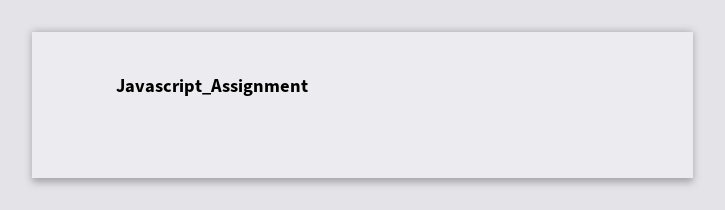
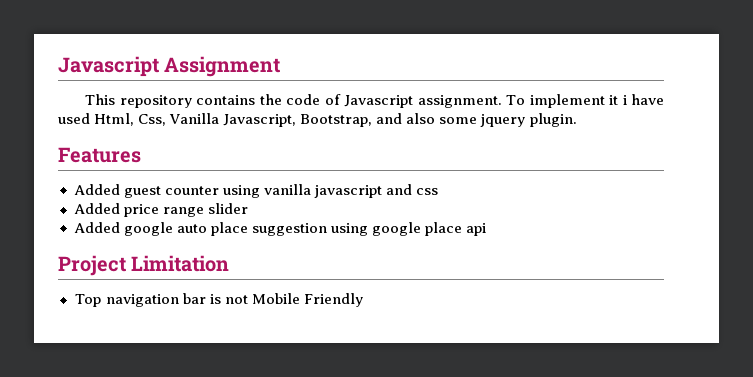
[116,79,308,96] Javascript_Assignment -> [58,56,281,77] [85,94,664,108] [58,113,577,127] [58,147,141,163] [73,184,438,198] [73,203,248,217] [73,222,486,236] [58,255,230,276] [74,293,363,307] Javascript Assignment // This repository contains the code of Javascript assignment. To implement it i have used Html, Css, Vanilla Javascript, Bootstrap, and also some jquery plugin. // Features // Added guest counter using vanilla javascript and css // Added price range slider // Added google auto place suggestion using google place api // Project Limitation // Top navigation bar is not Mobile Friendly

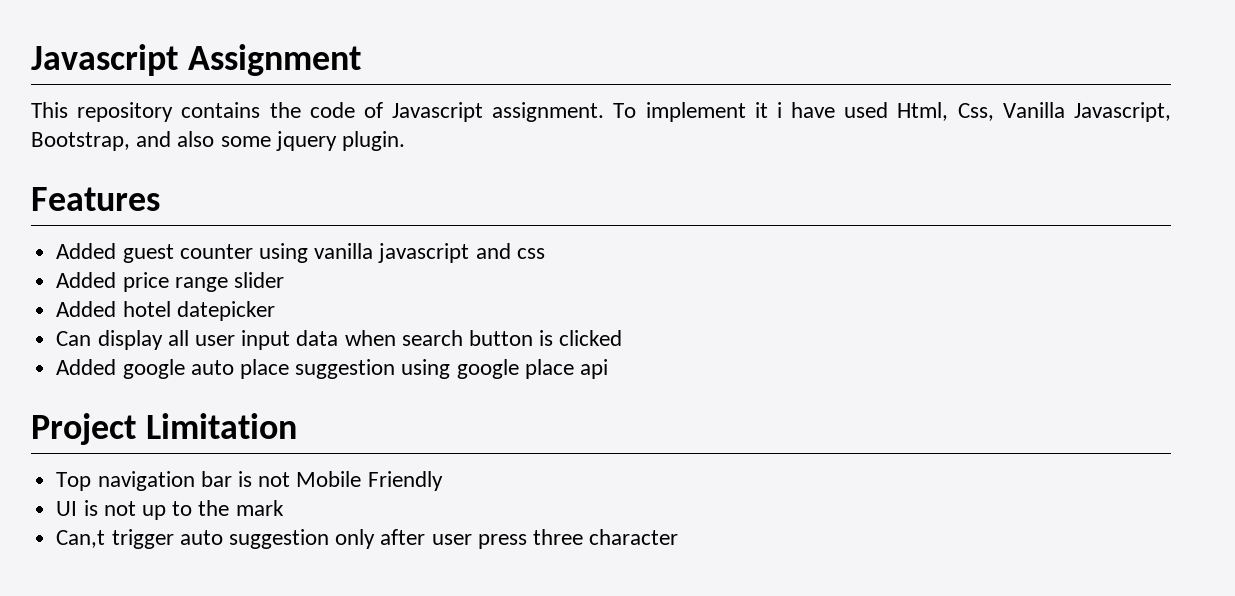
(248, 208) none -> [56,301,275,321] [56,330,623,350] // Added hotel datepicker // Can display all user input data when search button is clicked
(363, 300) none -> [56,500,284,520] [56,529,679,549] // UI is not up to the mark // Can,t trigger auto suggestion only after user press three character

